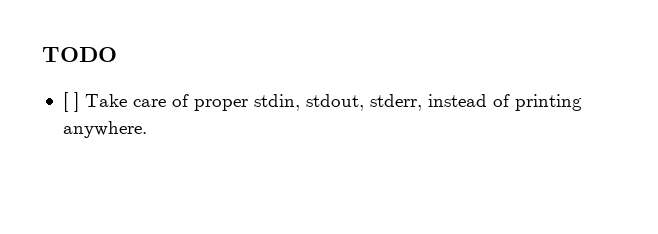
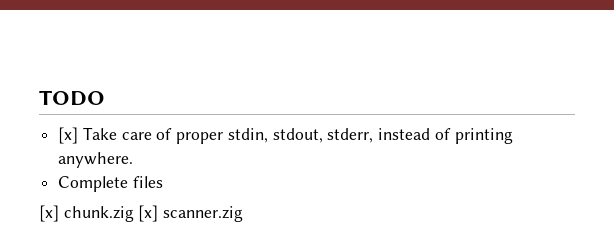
[62,92,79,112] [ ] -> [58,127,79,144] [x]
(147, 129) none -> [58,176,163,192] [39,205,244,222] // Complete files // [x] chunk.zig [x] scanner.zig

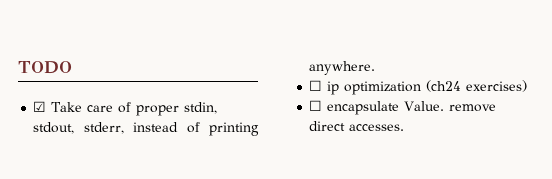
[58,127,79,144] [x] -> [33,101,47,112] ☑
[58,176,163,192] [39,205,244,222] Complete files // [x] chunk.zig [x] scanner.zig -> [309,80,528,95] [309,100,497,115] [309,121,405,131] ☐ ip optimization (ch24 exercises) // ☐ encapsulate Value. remove direct accesses.

